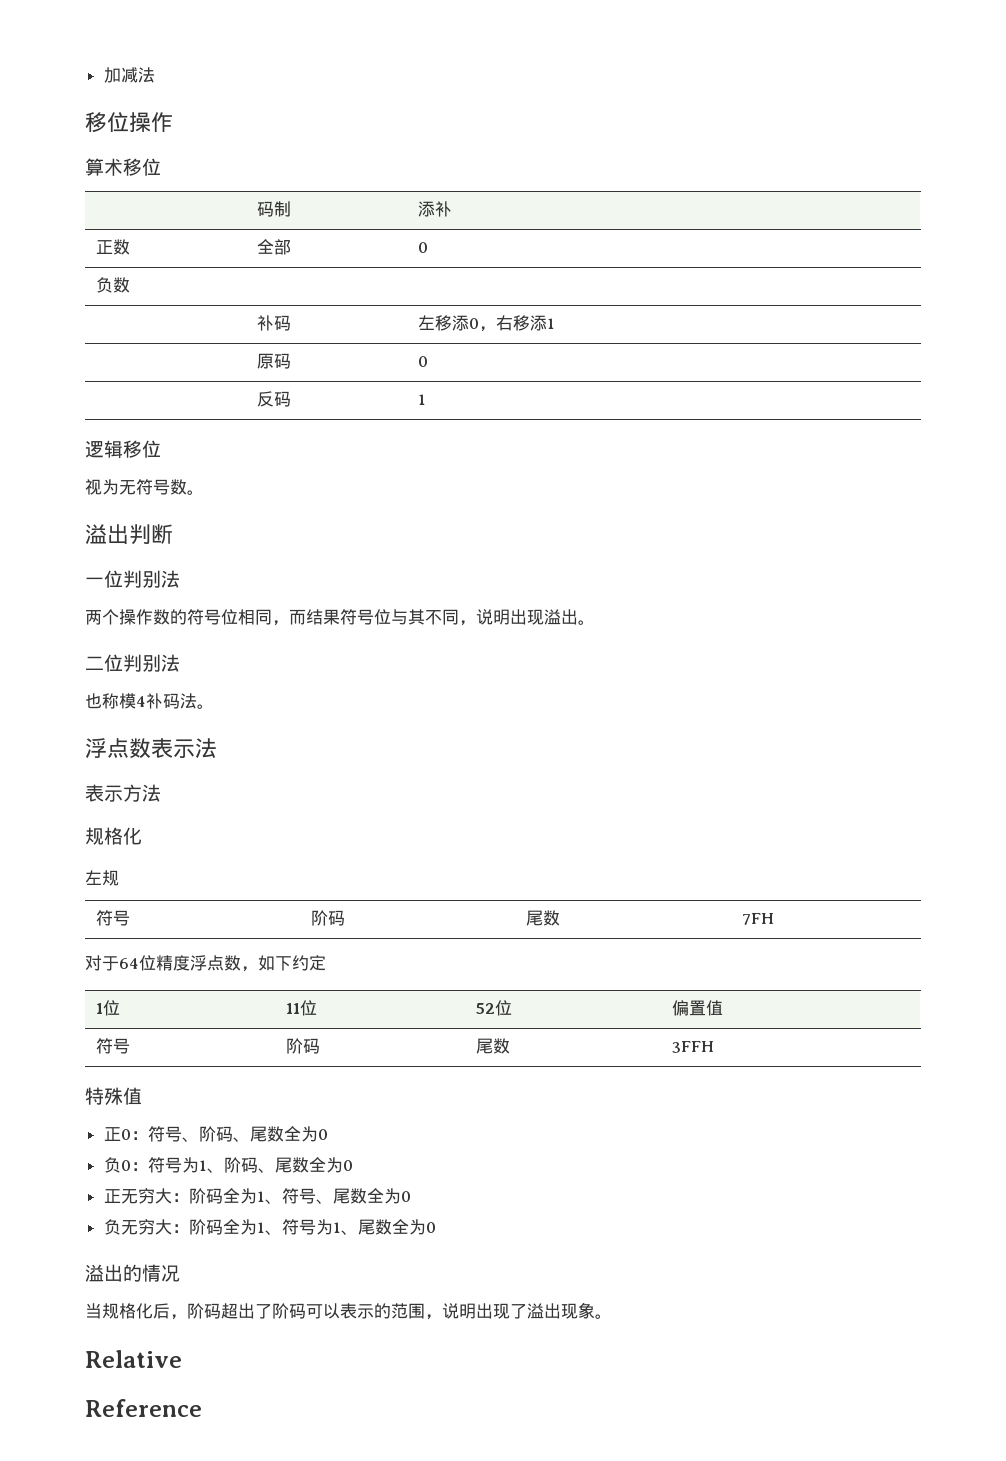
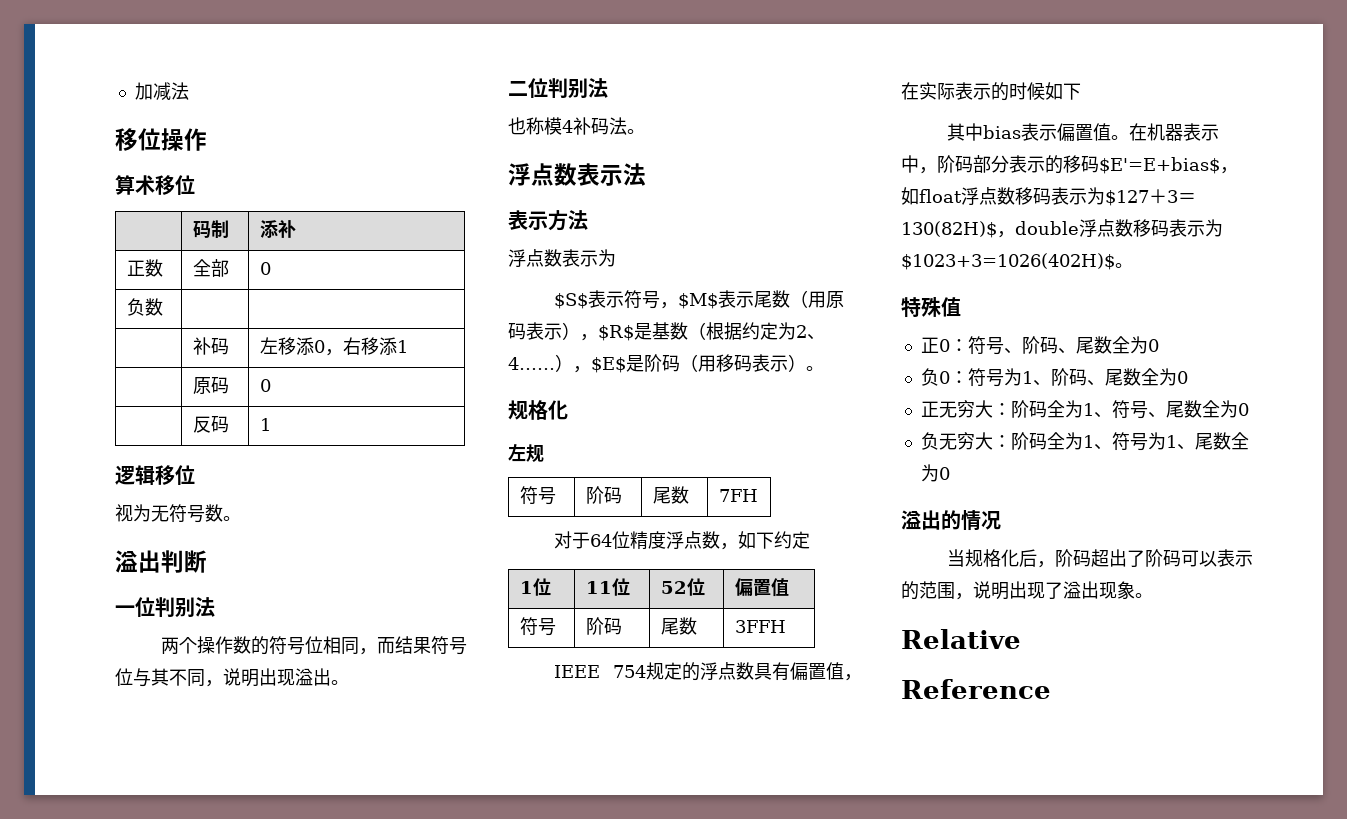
(161, 793) none -> [508,249,616,267] [554,290,845,309] [508,322,825,341] [508,354,824,373] // 浮点数表示为 // $S$表示符号，$M$表示尾数（用原码表示），$R$是基数（根据约定为2、4……），$E$是阶码（用移码表示）。
(715, 1047) none -> [554,662,862,681] [901,82,1081,101] [947,123,1220,142] [901,155,1238,174] [901,187,1196,206] [901,219,1223,238] [901,253,1133,270] // IEEE 754规定的浮点数具有偏置值，在实际表示的时候如下 // 其中bias表示偏置值。在机器表示中，阶码部分表示的移码$E'=E+bias$，如float浮点数移码表示为$127＋3＝130(82H)$，double浮点数移码表示为$1023+3=1026(402H)$。

